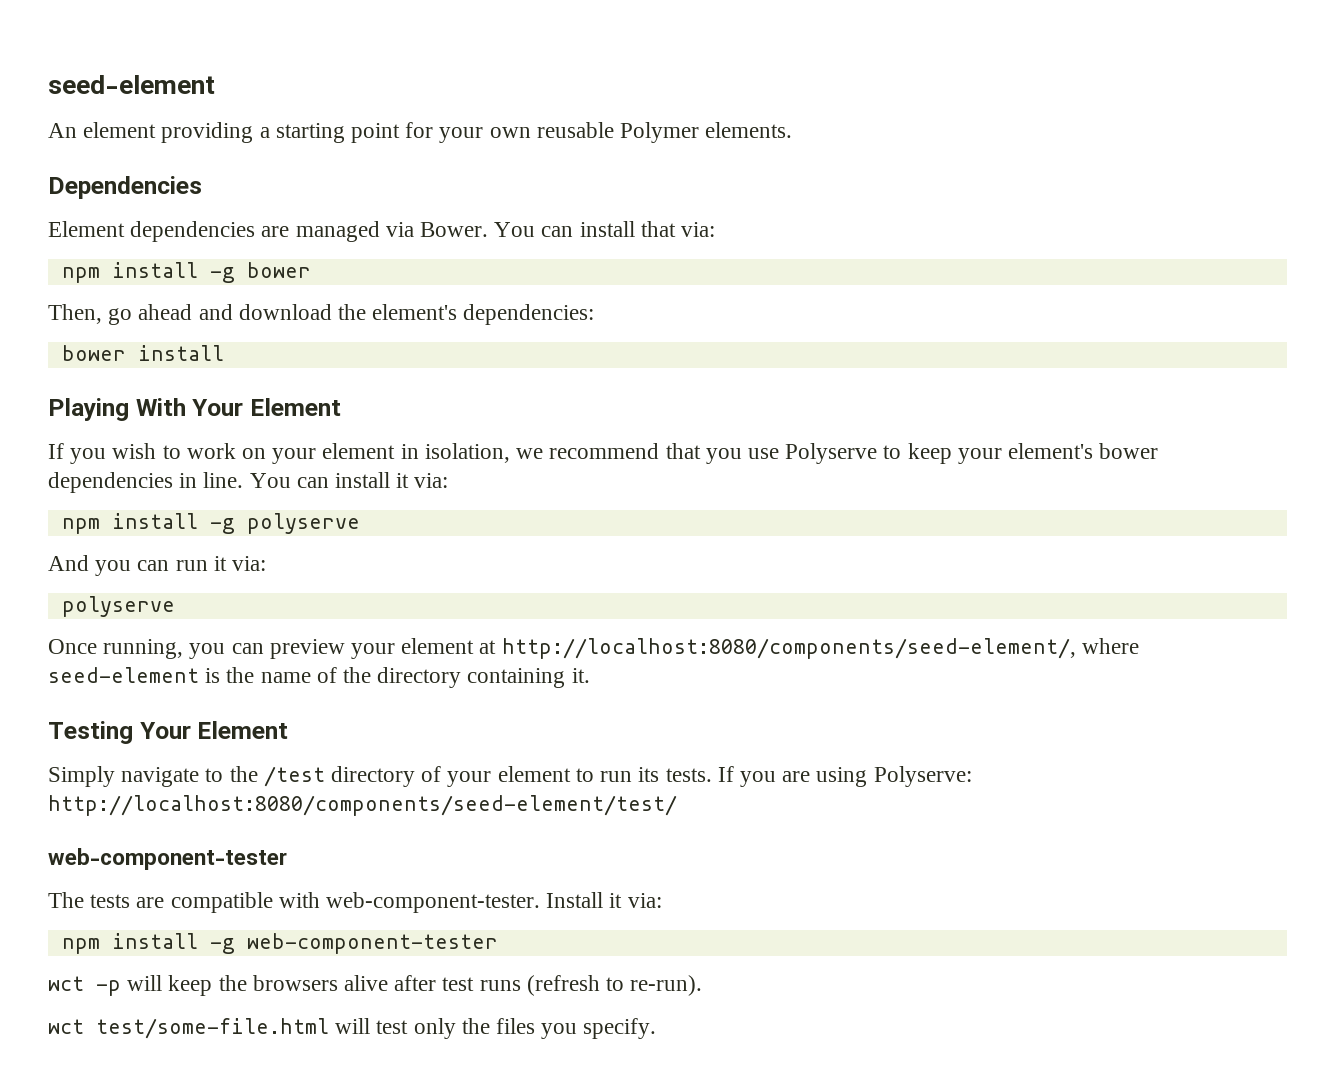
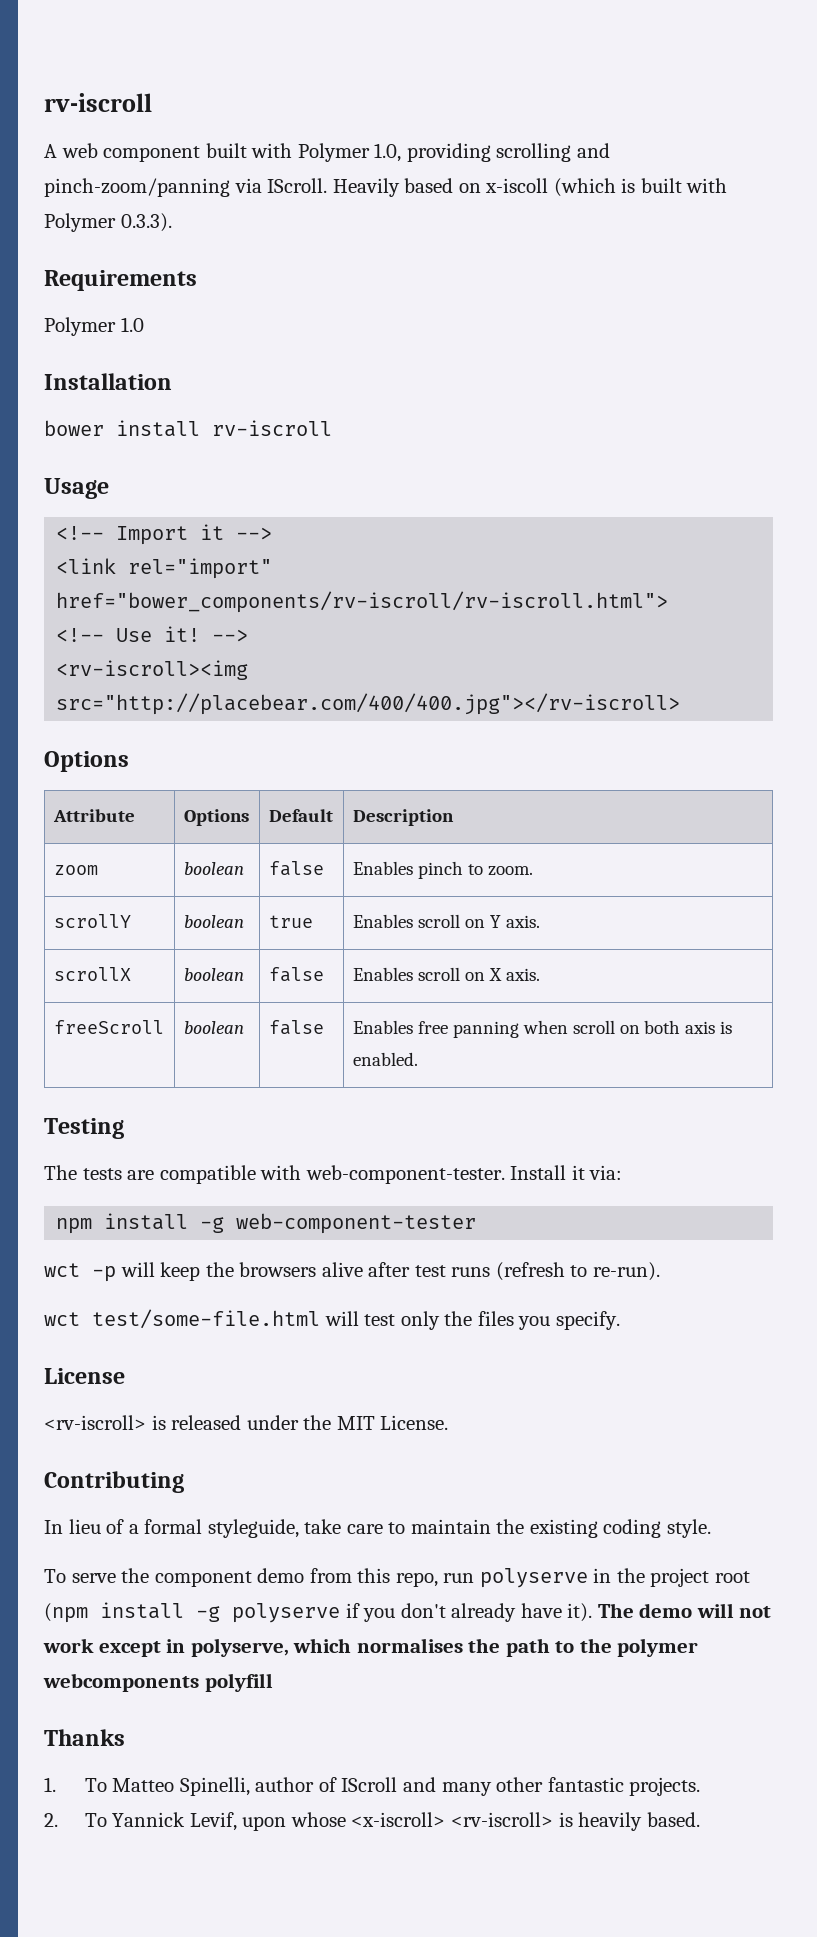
[48,75,215,94] [48,122,793,143] [48,176,202,199] [48,221,716,242] [61,262,311,283] [48,304,595,325] [61,345,224,361] [48,398,341,421] [48,443,1159,464] [48,472,449,493] [61,513,360,534] [48,555,267,576] [61,596,175,617] [48,638,1139,659] [48,667,590,688] [48,721,289,744] [48,766,972,787] [48,795,677,816] [48,848,287,870] seed-element // An element providing a starting point for your own reusable Polymer elements. // Dependencies // Element dependencies are managed via Bower. You can install that via: // npm install -g bower // Then, go ahead and download the element's dependencies: // bower install // Playing With Your Element // If you wish to work on your element in isolation, we recommend that you use Polyserve to keep your element's bower dependencies in line. You can install it via: // npm install -g polyserve // And you can run it via: // polyserve // Once running, you can preview your element at http://localhost:8080/components/seed-element/, where seed-element is the name of the directory containing it. // Testing Your Element // Simply navigate to the /test directory of your element to run its tests. If you are using Polyserve: http://localhost:8080/components/seed-element/test/ // web-component-tester -> [44,93,152,112] [44,143,610,162] [44,178,728,197] [44,213,172,232] [44,270,197,291] [44,317,144,336] [44,373,172,390] [44,420,332,437] [44,478,109,499] [56,524,273,545] [56,558,273,579] [56,591,669,613] [56,626,249,642] [56,660,249,680] [56,693,681,715] [44,751,129,772] [52,809,135,822] [183,809,249,826] [268,809,333,822] [352,809,454,826] [53,865,98,875] [183,862,244,875] [268,861,324,876] [352,861,533,879] [53,914,131,928] [183,915,244,928] [268,915,313,928] [352,914,540,928] [53,967,131,981] [183,968,244,981] [268,967,324,982] [352,967,540,981] [53,1020,164,1034] [183,1021,244,1034] [268,1020,324,1035] [352,1020,733,1038] [352,1052,418,1066] [44,1118,124,1139] rv-iscroll // A web component built with Polymer 1.0, providing scrolling and pinch-zoom/panning via IScroll. Heavily based on x-iscoll (which is built with Polymer 0.3.3). // Requirements // Polymer 1.0 // Installation // bower install rv-iscroll // Usage // <!-- Import it --> // <link rel="import" href="bower_components/rv-iscroll/rv-iscroll.html"> // <!-- Use it! --> // <rv-iscroll><img src="http://placebear.com/400/400.jpg"></rv-iscroll> // Options // Attribute | Options | Default | Description // zoom | boolean | false | Enables pinch to zoom. // scrollY | boolean | true | Enables scroll on Y axis. // scrollX | boolean | false | Enables scroll on X axis. // freeScroll | boolean | false | Enables free panning when scroll on both axis is enabled. // Testing
(657, 1028) none -> [44,1368,125,1384] [44,1415,449,1430] [44,1471,184,1493] [44,1519,711,1538] [44,1568,750,1588] [44,1602,772,1623] [43,1638,699,1657] [43,1673,273,1692] [44,1729,125,1746] [44,1777,701,1796] [44,1812,700,1831] // License // <rv-iscroll> is released under the MIT License. // Contributing // In lieu of a formal styleguide, take care to maintain the existing coding style. // To serve the component demo from this repo, run polyserve in the project root (npm install -g polyserve if you don't already have it). The demo will not work except in polyserve, which normalises the path to the polymer webcomponents polyfill // Thanks // 1. To Matteo Spinelli, author of IScroll and many other fantastic projects. // 2. To Yannick Levif, upon whose <x-iscroll> <rv-iscroll> is heavily based.

